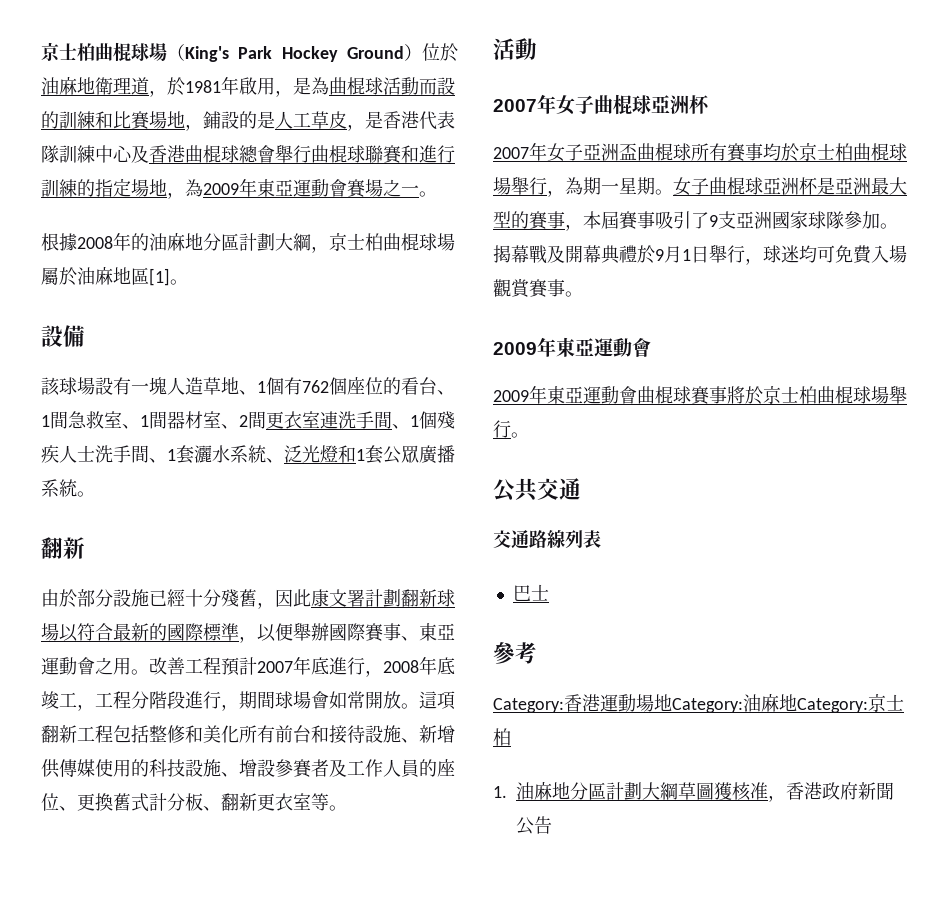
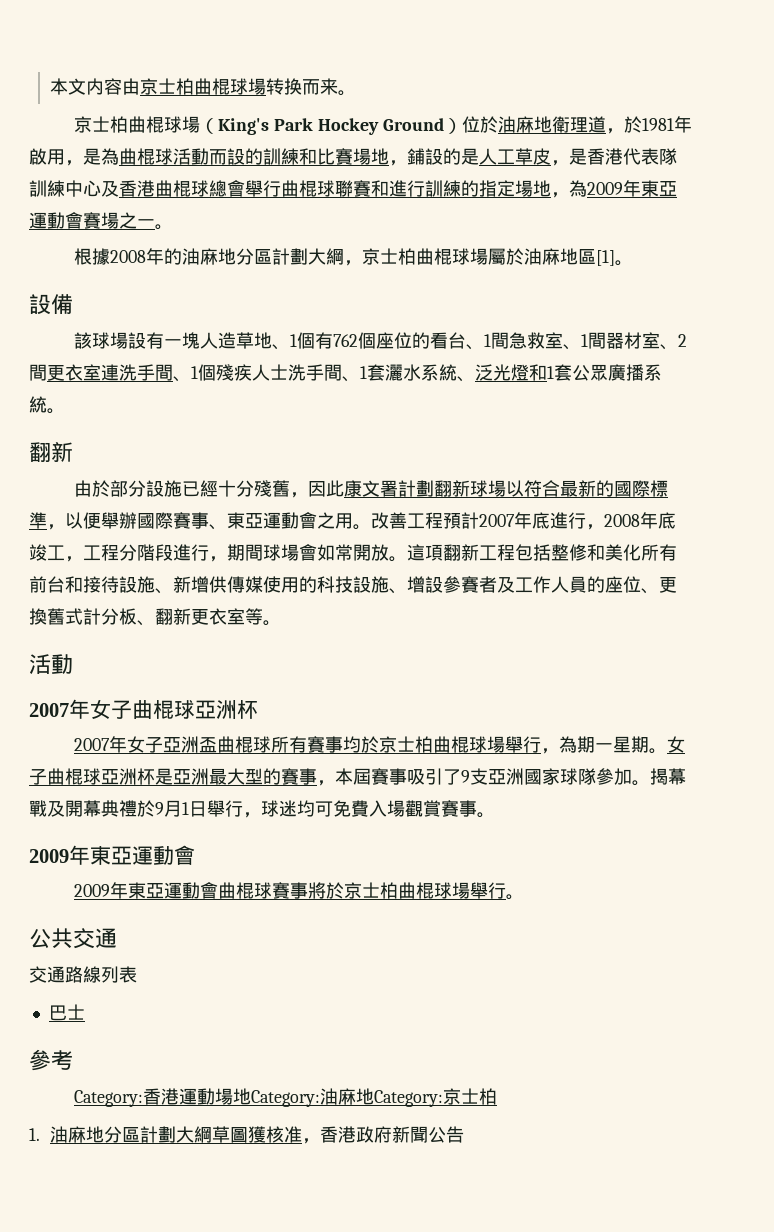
(41, 51) none -> [50,78,357,96] 本文内容由京士柏曲棍球場转换而来。 //

